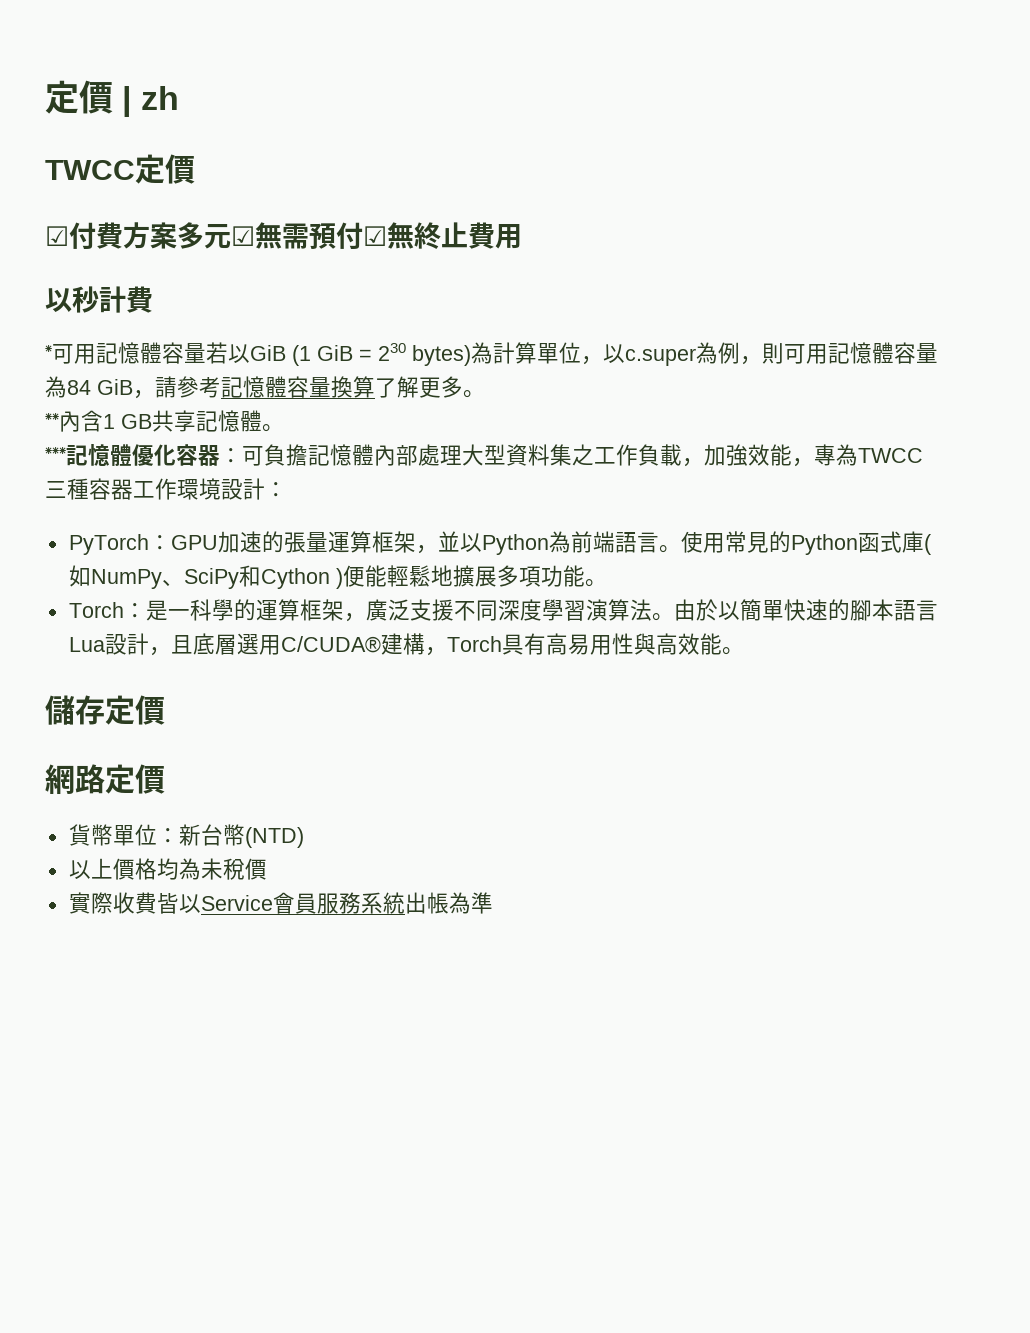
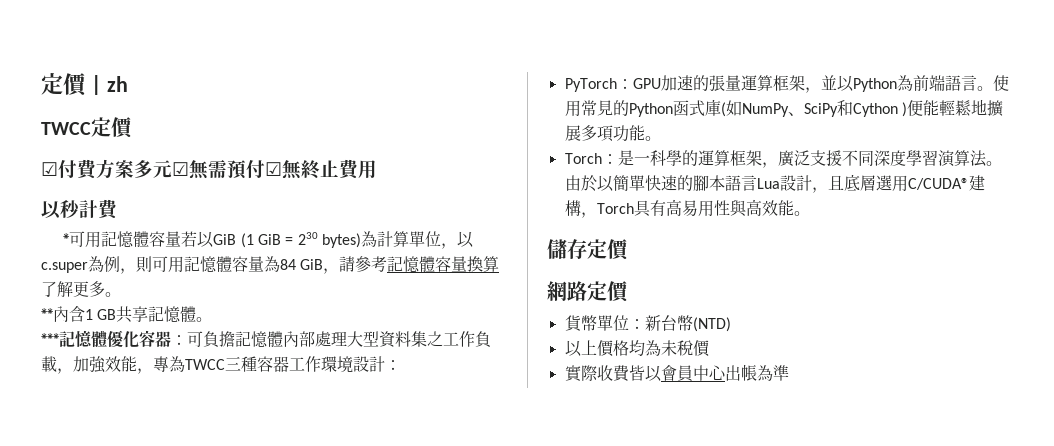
[200,892,405,914] Service會員服務系統 -> [660,365,726,381] 會員中心

